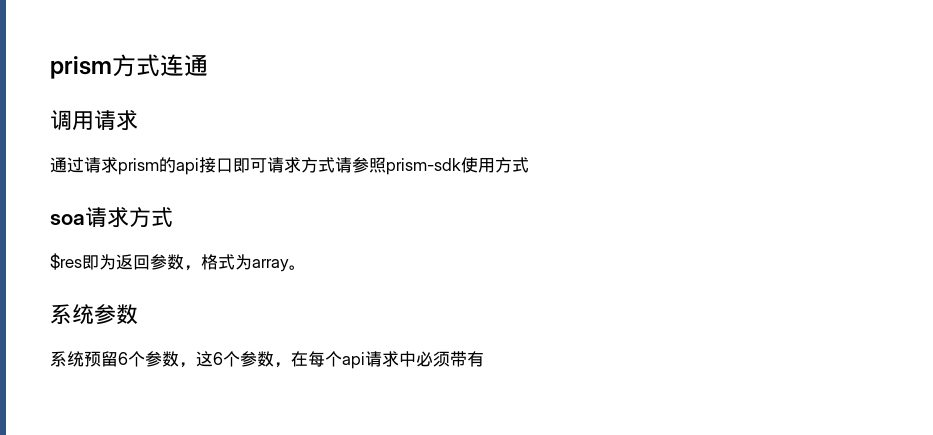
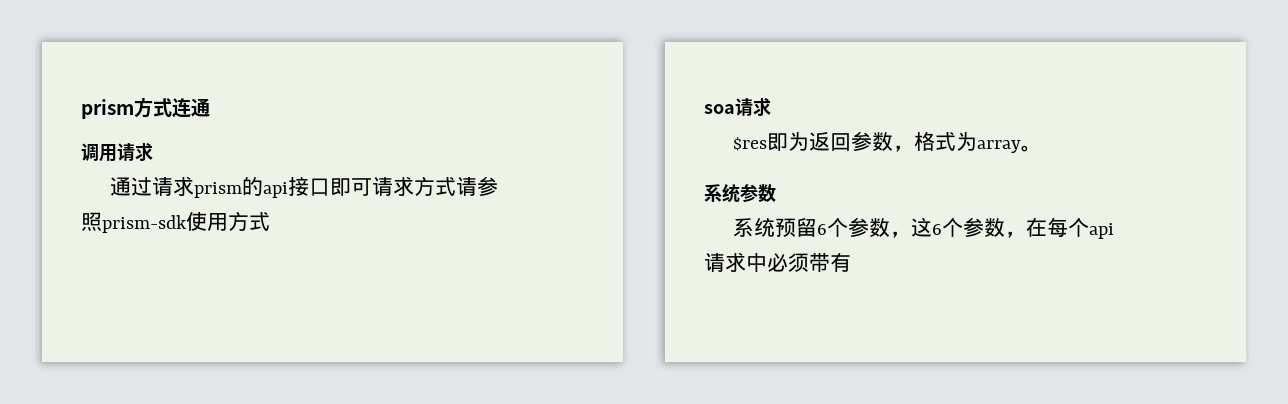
[129,207,173,227] 方式 -> (771, 107) none

